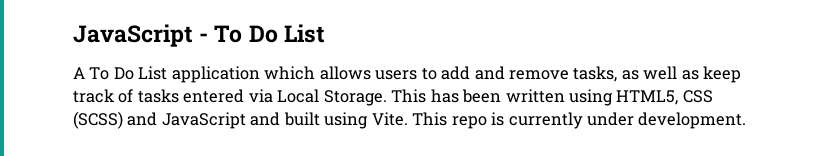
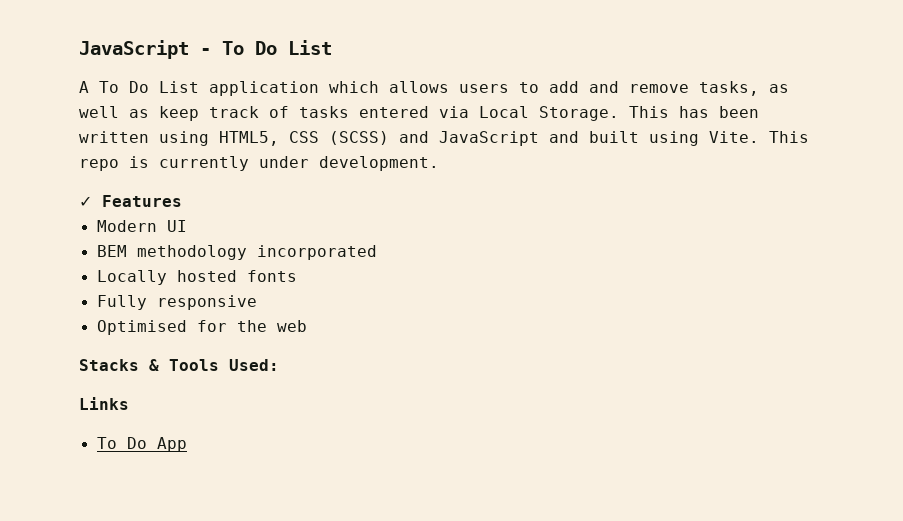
(747, 120) none -> [79,195,182,207] [96,220,187,232] [96,245,377,260] [96,270,297,285] [96,295,257,310] [96,320,307,335] [79,359,279,371] [79,397,129,410] [96,437,187,452] // ✓ Features // Modern UI // BEM methodology incorporated // Locally hosted fonts // Fully responsive // Optimised for the web // Stacks & Tools Used: // Links // To Do App

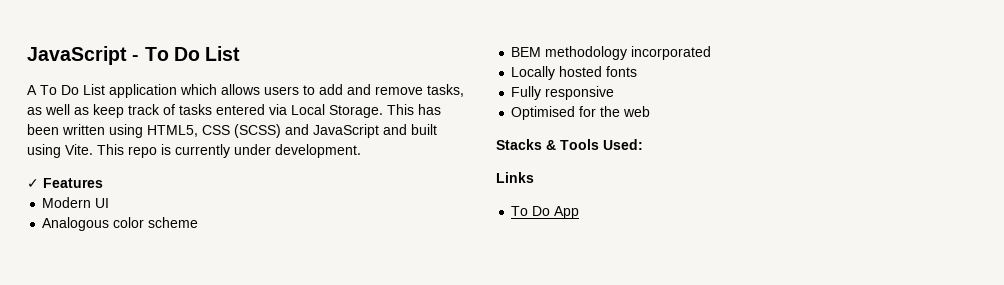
(187, 226) none -> [42,217,199,231] // Analogous color scheme

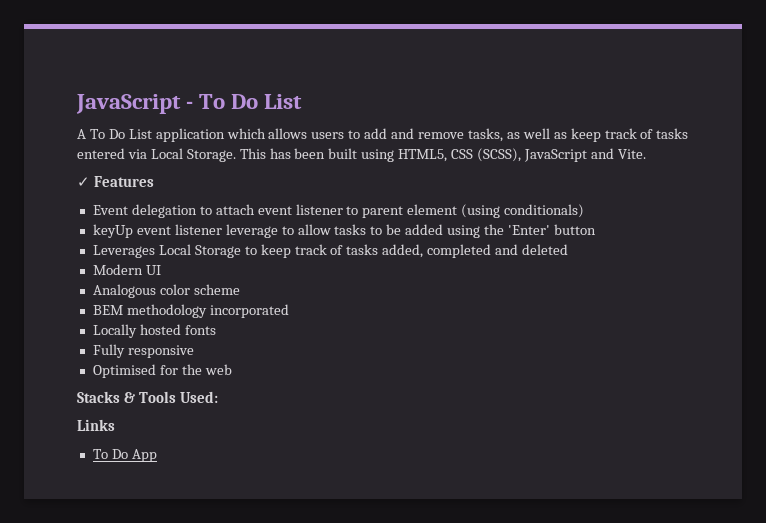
[62,124,105,135] written -> [328,148,358,159] built
[234,124,437,138] [27,144,361,158] [27,178,103,188] (SCSS) and JavaScript and built using Vite. This repo is currently under development. // ✓ Features -> [477,148,646,162] [77,176,154,187] [92,204,585,218] [92,224,596,238] [92,244,569,258] (SCSS), JavaScript and Vite. // ✓ Features // Event delegation to attach event listener to parent element (using conditionals) // keyUp event listener leverage to allow tasks to be added using the 'Enter' button // Leverages Local Storage to keep track of tasks added, completed and deleted

